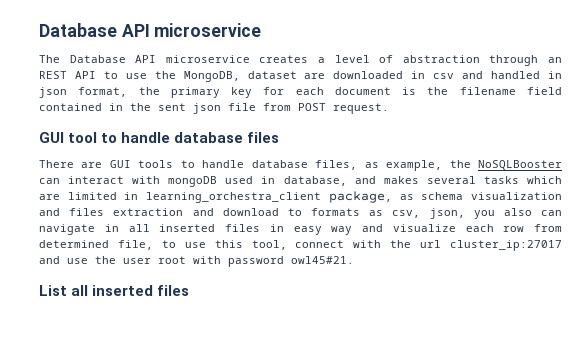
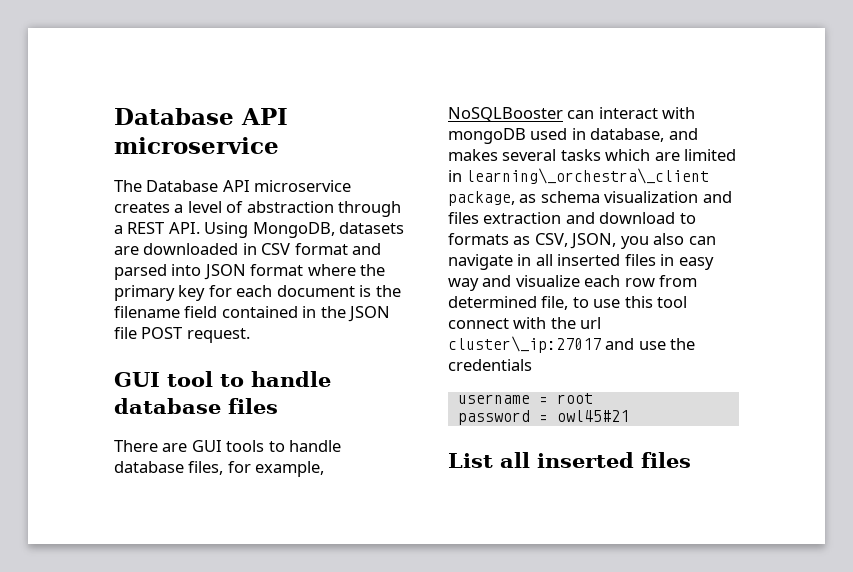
[548,57,563,63] [39,71,562,82] [39,87,128,98] an REST API to use the MongoDB, dataset are downloaded in csv and handled in json format, -> [114,222,405,238] [114,243,382,255] [114,264,356,280] a REST API. Using MongoDB, datasets are downloaded in CSV format and parsed into JSON format where
[158,103,291,114] sent json file from -> [348,306,391,322] [114,327,137,339] JSON file
[364,160,471,171] as example, the -> [227,461,325,477] for example,
[146,192,322,203] learning_orchestra_client -> [466,168,710,184] learning\_orchestra\_client
[392,208,465,219] csv, json, -> [534,233,617,249] CSV, JSON,
[251,240,287,250] tool, -> [657,296,688,308] tool
[449,240,562,251] cluster_ip:27017 -> [448,336,601,353] cluster\_ip:27017
[123,256,354,267] user root with password owl45#21. -> [448,359,532,371] [457,393,593,404] [457,410,629,425] credentials // username = root // password = owl45#21

